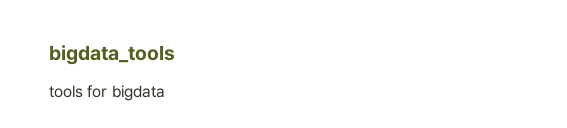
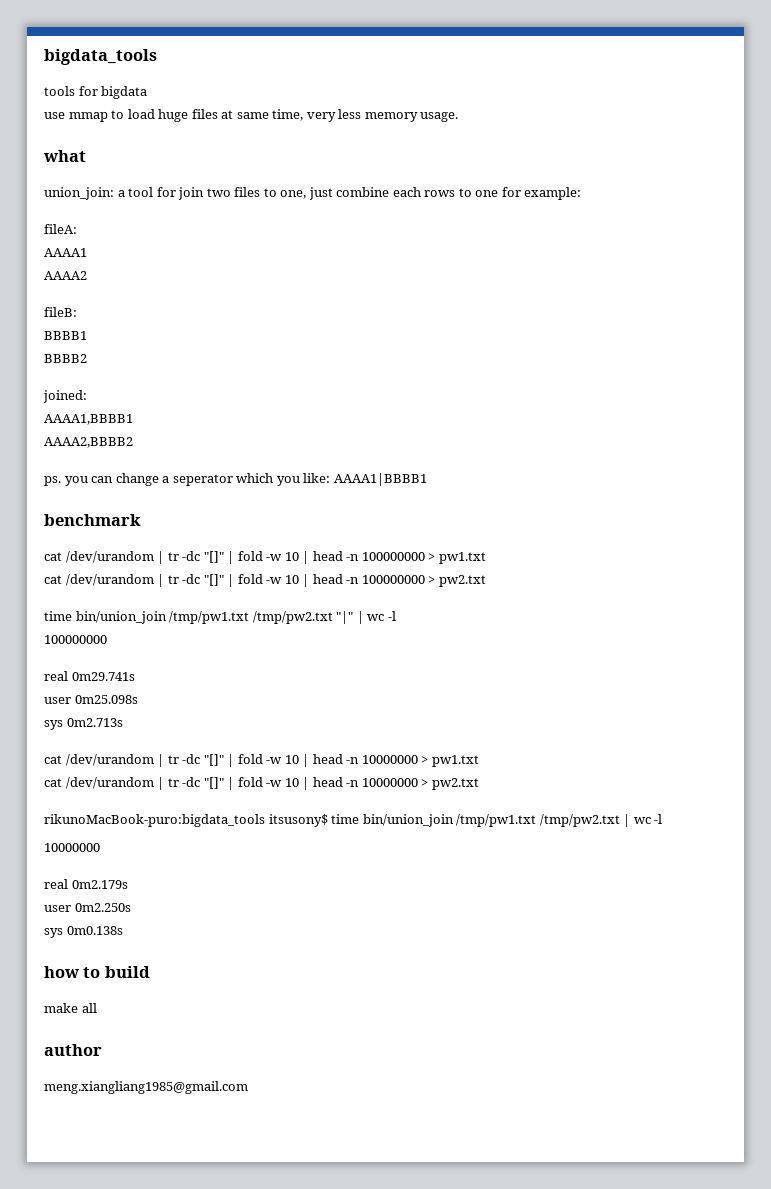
(165, 93) none -> [44,109,459,122] [43,150,86,162] [44,187,582,200] [44,224,77,234] [44,248,87,257] [44,271,87,280] [44,307,77,317] [44,331,87,340] [44,354,87,363] [43,390,87,403] [44,414,133,425] [44,437,133,448] [44,473,427,486] [44,514,141,526] [44,551,486,564] [44,574,486,587] [44,611,396,624] [44,635,107,644] [44,671,135,681] [44,695,138,704] [44,718,123,730] [44,754,479,767] [44,777,479,790] [44,814,663,827] [44,843,100,852] [44,879,128,889] [44,903,131,912] [44,926,123,938] [44,966,150,978] [44,1003,97,1013] [44,1044,102,1056] [44,1081,248,1094] // use mmap to load huge files at same time, very less memory usage. // what // union_join: a tool for join two files to one, just combine each rows to one for example: // fileA: // AAAA1 // AAAA2 // fileB: // BBBB1 // BBBB2 // joined: // AAAA1,BBBB1 // AAAA2,BBBB2 // ps. you can change a seperator which you like: AAAA1|BBBB1 // benchmark // cat /dev/urandom | tr -dc "[]" | fold -w 10 | head -n 100000000 > pw1.txt // cat /dev/urandom | tr -dc "[]" | fold -w 10 | head -n 100000000 > pw2.txt // time bin/union_join /tmp/pw1.txt /tmp/pw2.txt "|" | wc -l // 100000000 // real 0m29.741s // user 0m25.098s // sys 0m2.713s // cat /dev/urandom | tr -dc "[]" | fold -w 10 | head -n 10000000 > pw1.txt // cat /dev/urandom | tr -dc "[]" | fold -w 10 | head -n 10000000 > pw2.txt // rikunoMacBook-puro:bigdata_tools itsusony$ time bin/union_join /tmp/pw1.txt /tmp/pw2.txt | wc -l // 10000000 // real 0m2.179s // user 0m2.250s // sys 0m0.138s // how to build // make all // author // meng.xiangliang1985@gmail.com

